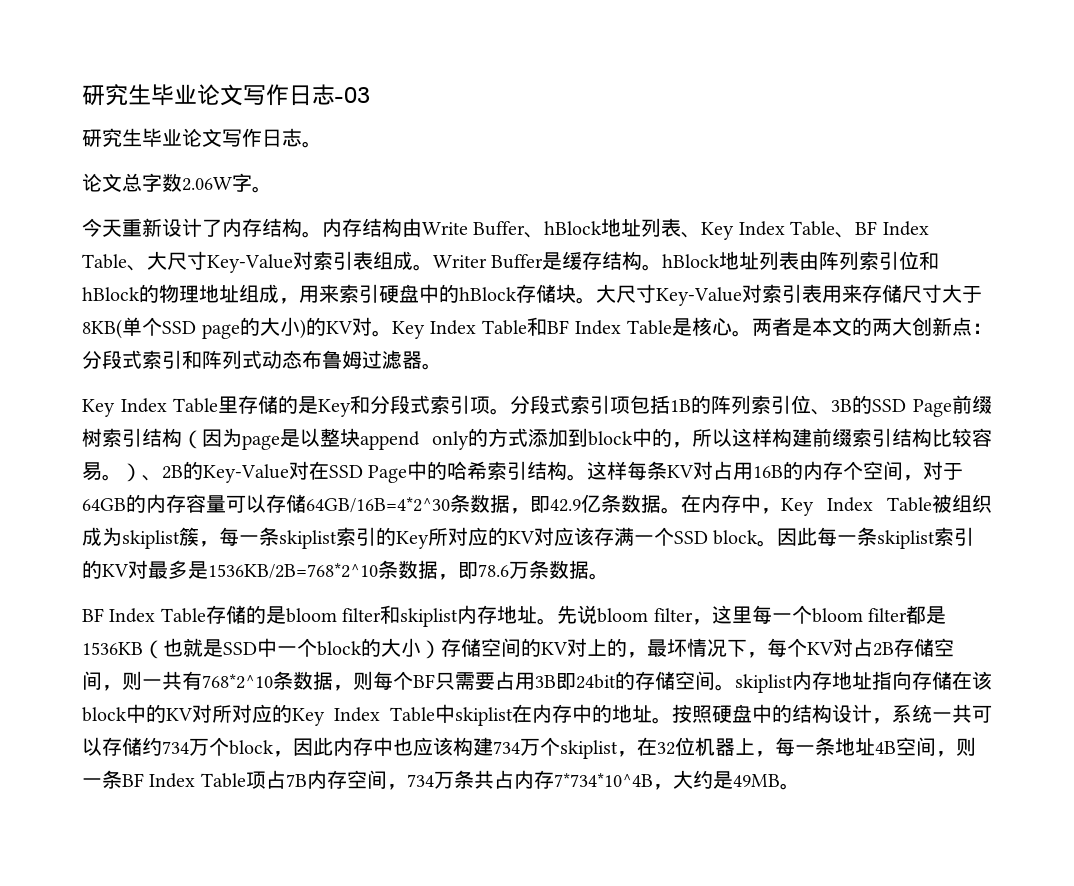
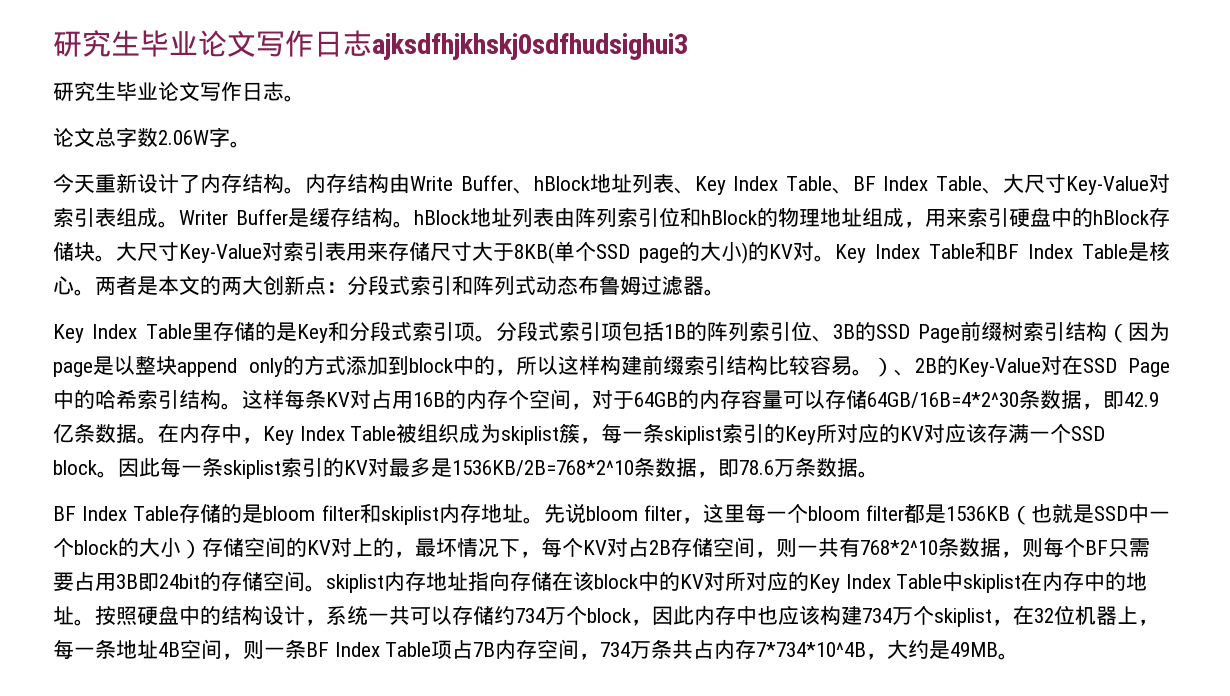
[82,84,370,106] 研究生毕业论文写作日志-03 -> [53,30,688,60] 研究生毕业论文写作日志ajksdfhjkhskj0sdfhudsighui3

